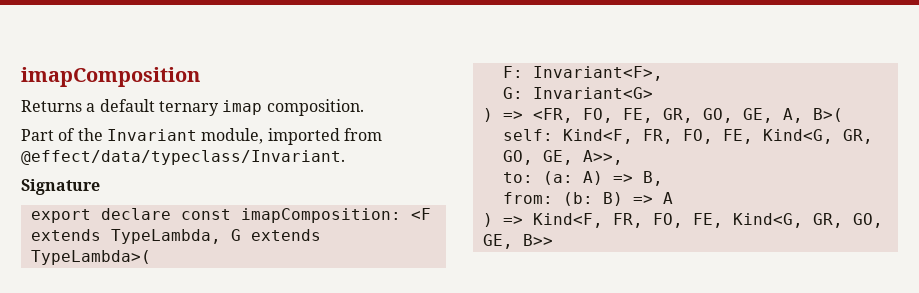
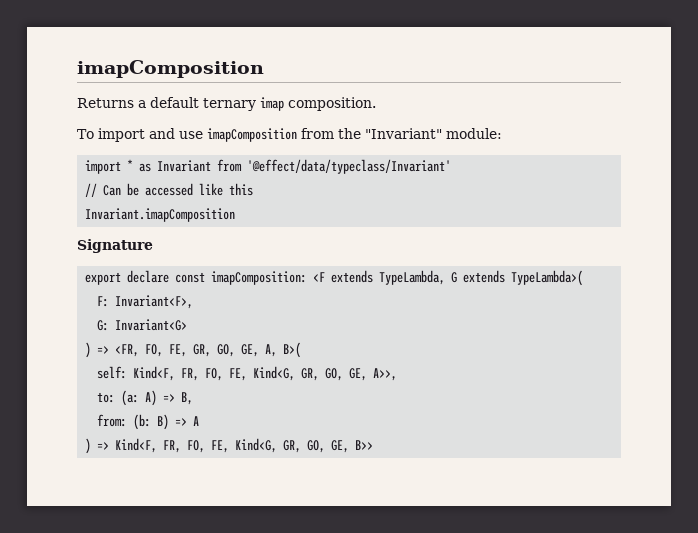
[21,128,382,145] [21,150,345,165] Part of the Invariant module, imported from @effect/data/typeclass/Invariant. -> [77,128,502,142] [85,159,452,174] [85,183,254,197] [85,208,236,222] To import and use imapComposition from the "Invariant" module: // import * as Invariant from '@effect/data/typeclass/Invariant' // // Can be accessed like this // Invariant.imapComposition

